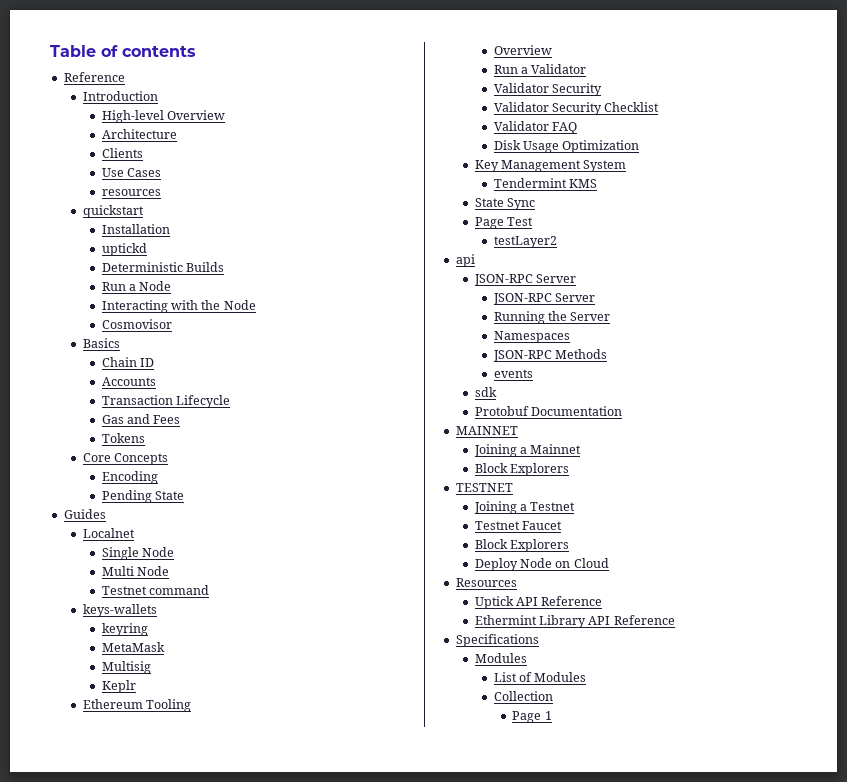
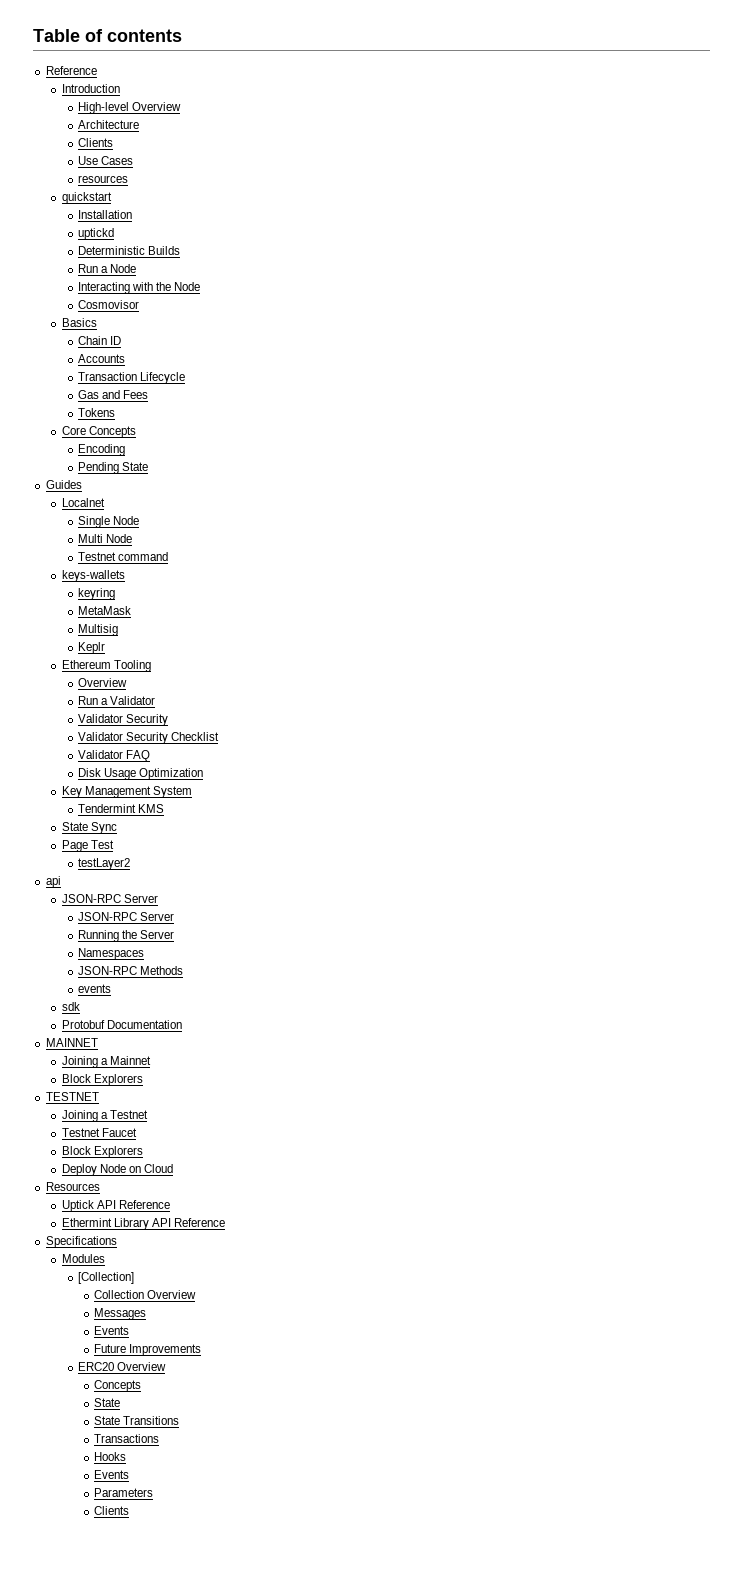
[493,672,587,682] [493,691,553,701] [512,711,552,723] List of Modules // Collection // Page 1 -> [77,1272,134,1284] [94,1290,197,1299] [94,1308,147,1320] [94,1326,130,1335] [94,1344,202,1356] [77,1362,167,1371] [94,1380,142,1392] [94,1398,121,1407] [94,1416,180,1425] [94,1434,160,1443] [94,1452,127,1461] [94,1470,130,1479] [94,1488,154,1497] [94,1506,130,1515] [Collection] // Collection Overview // Messages // Events // Future Improvements // ERC20 Overview // Concepts // State // State Transitions // Transactions // Hooks // Events // Parameters // Clients

